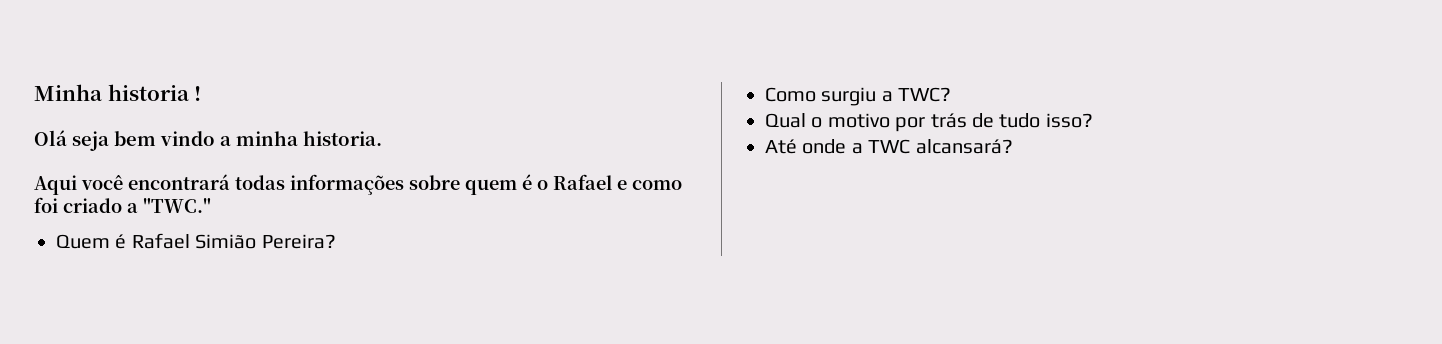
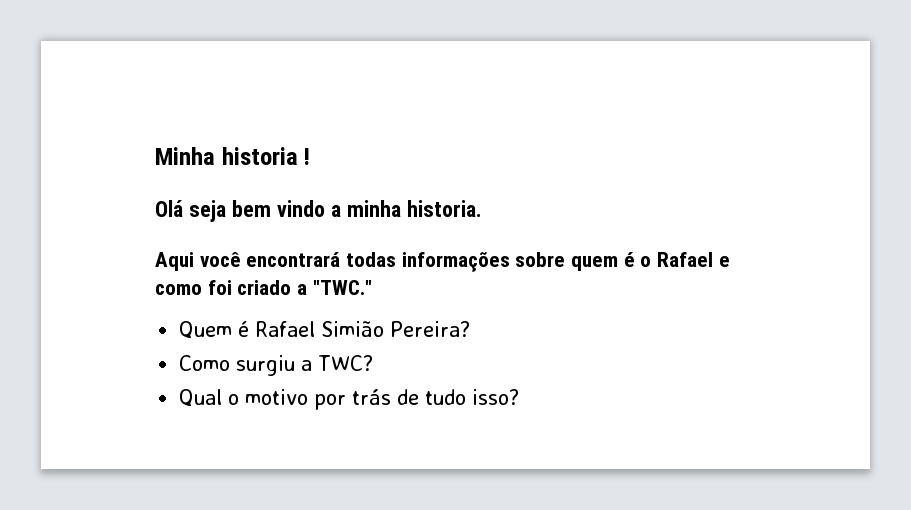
[765,139,1013,154] // Até onde a TWC alcansará? -> (520, 397) none

